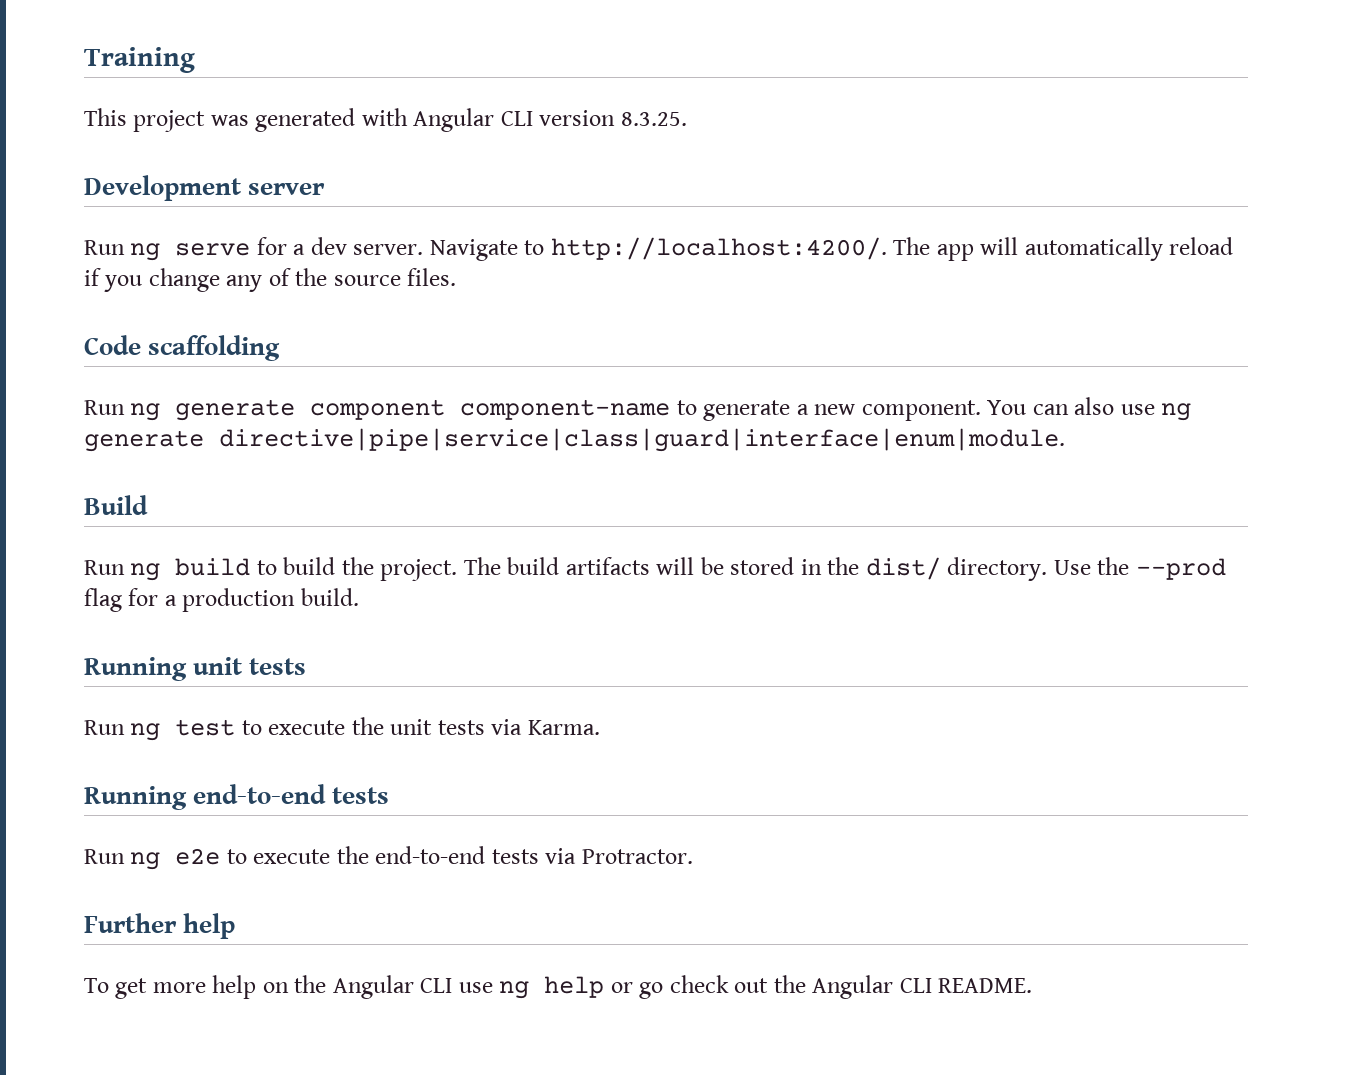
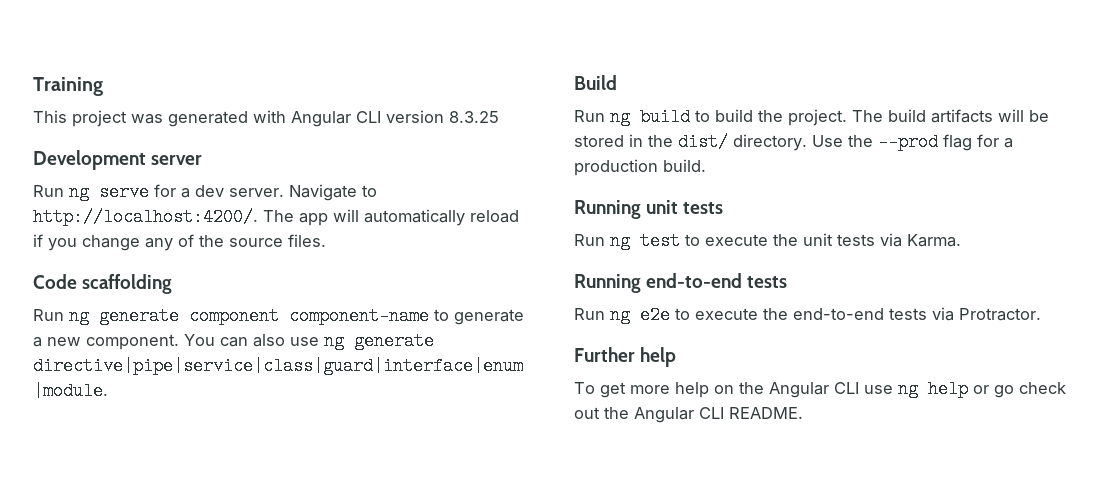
[620,112,687,126] 8.3.25. -> [449,111,499,123] 8.3.25

